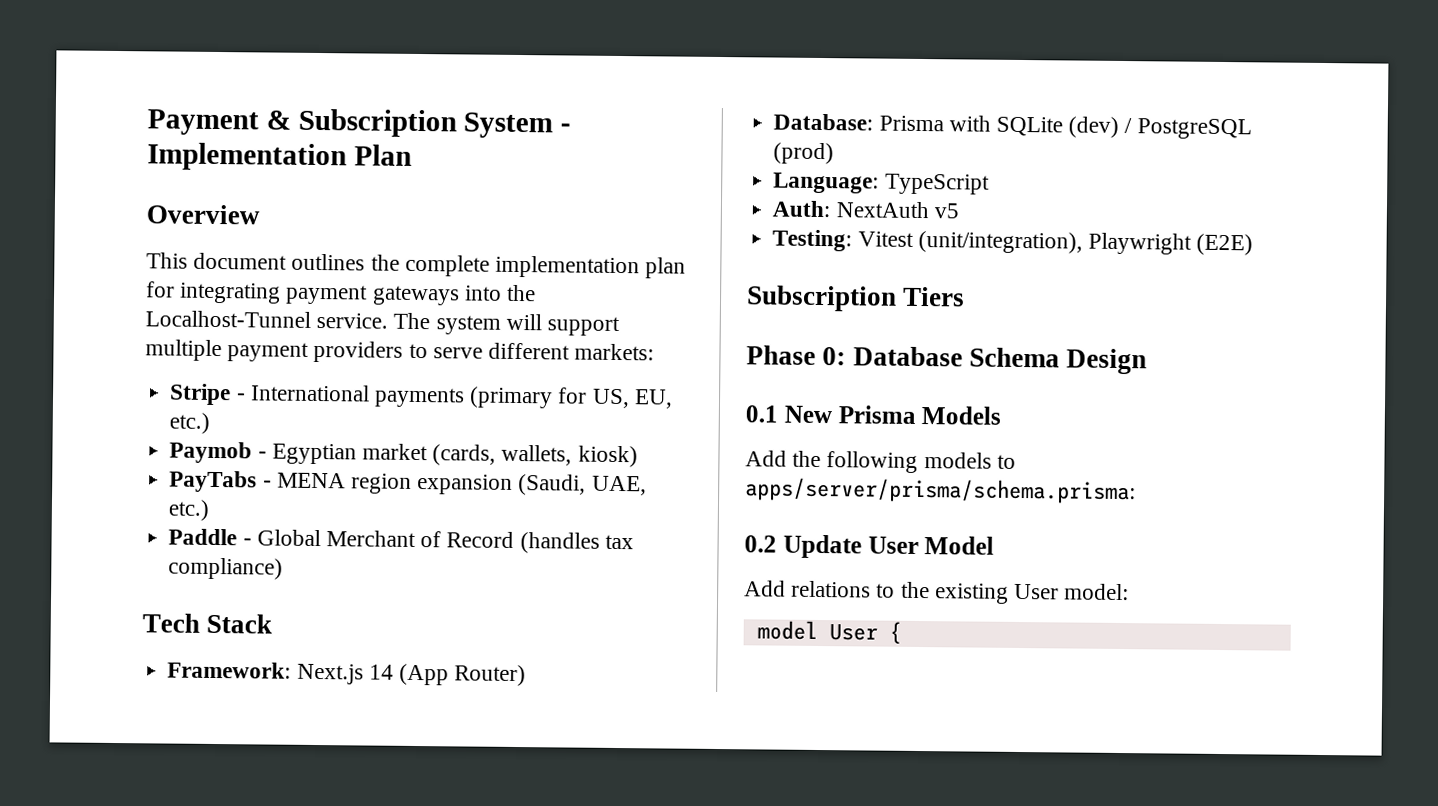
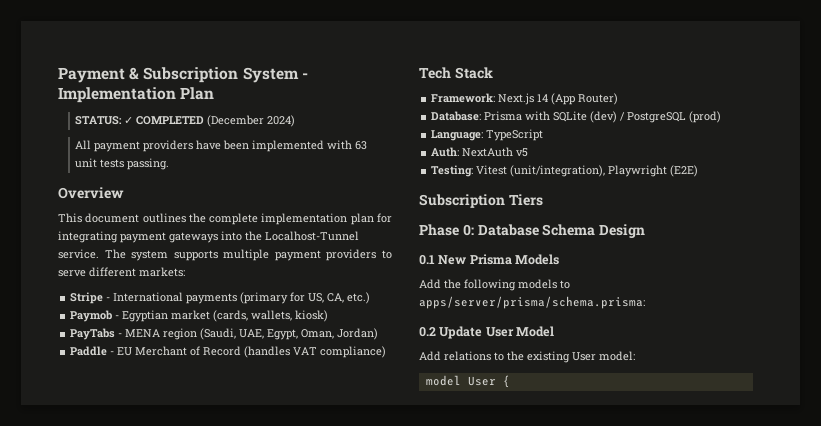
(412, 155) none -> [75,115,296,127] [75,140,368,152] [75,158,170,170] // STATUS: ✓ COMPLETED (December 2024) // All payment providers have been implemented with 63 unit tests passing.
[505,313,621,337] will support -> [173,250,218,261] supports
[633,389,673,409] EU, -> [327,293,345,303] CA,
[417,474,514,495] expansion -> (198, 334) none
[168,499,211,521] etc.) -> [267,328,379,340] Egypt, Oman, Jordan)
[256,529,321,547] Global -> [117,347,133,356] EU
[604,534,634,550] tax -> [293,347,318,355] VAT

